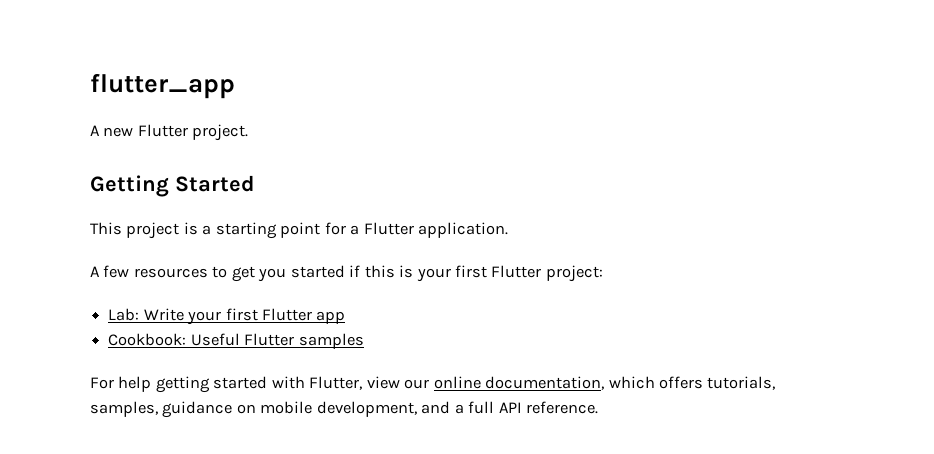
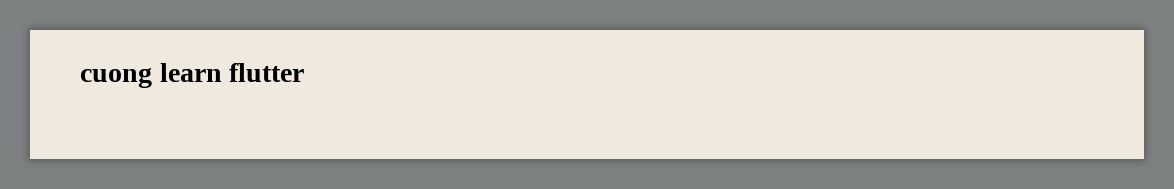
[90,73,235,99] [90,124,249,141] [90,175,255,197] [90,222,509,239] [90,265,603,282] [108,308,346,325] [108,333,364,349] [90,376,776,393] [90,401,599,418] flutter_app // A new Flutter project. // Getting Started // This project is a starting point for a Flutter application. // A few resources to get you started if this is your first Flutter project: // Lab: Write your first Flutter app // Cookbook: Useful Flutter samples // For help getting started with Flutter, view our online documentation, which offers tutorials, samples, guidance on mobile development, and a full API reference. -> [80,63,305,88] cuong learn flutter

